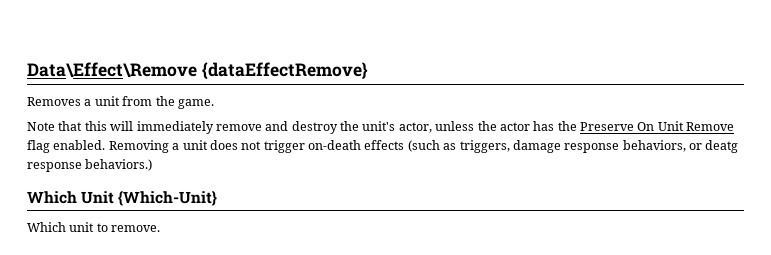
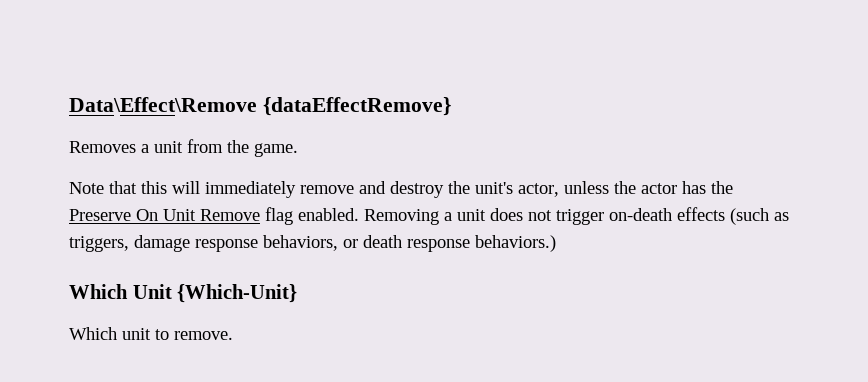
[705,140,739,153] deatg -> [363,235,402,248] death

